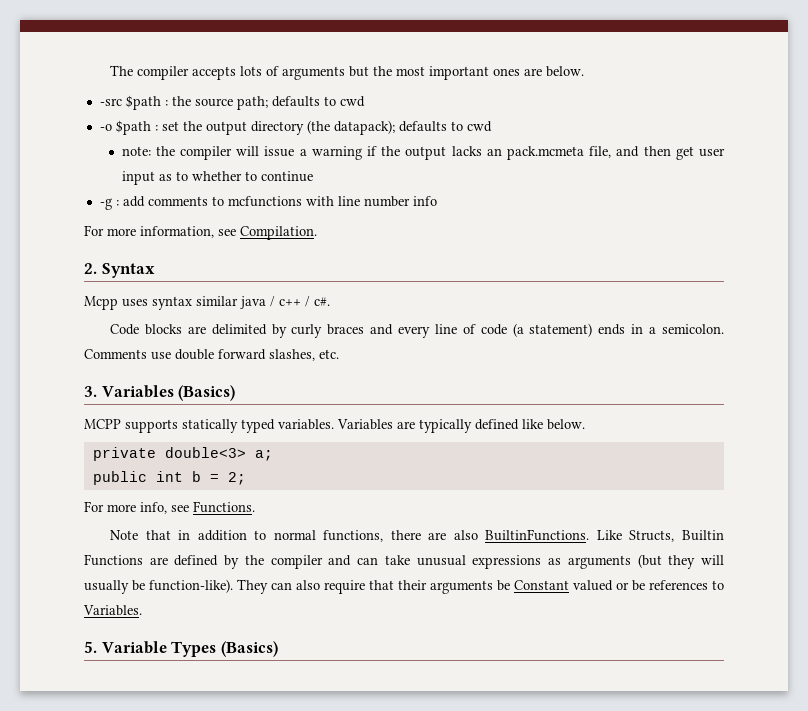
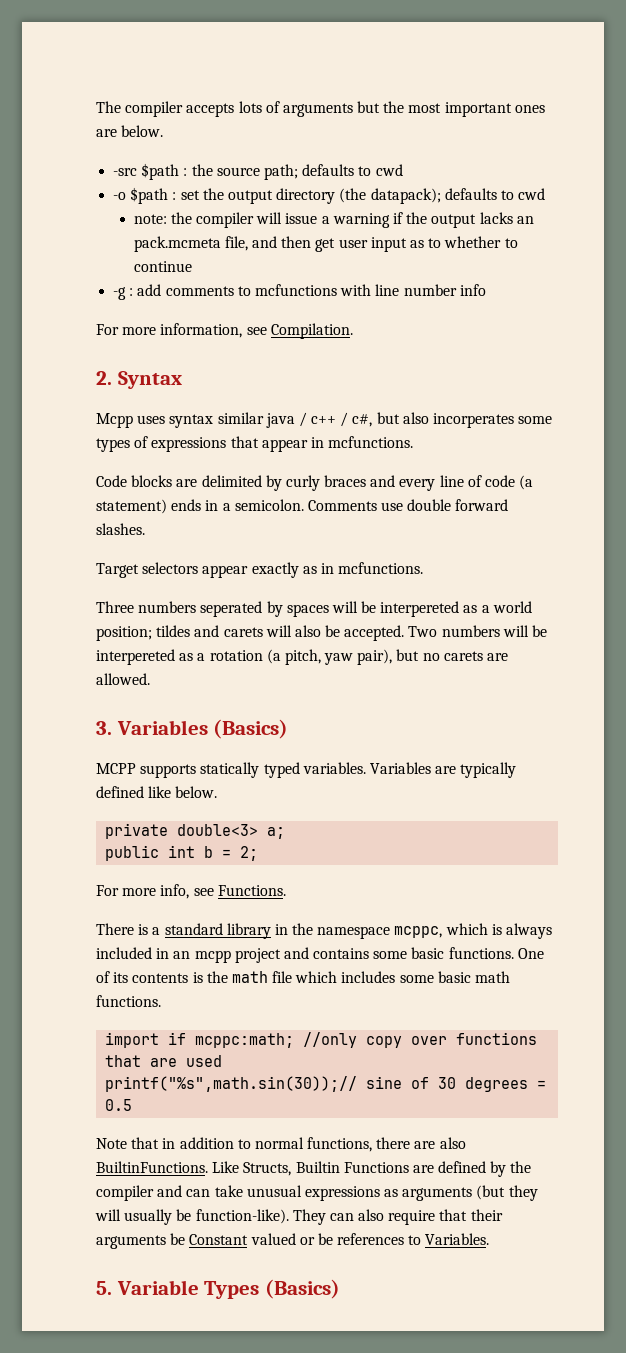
[314,297,330,306] c#. -> [352,412,553,428] [96,436,414,452] c#, but also incorperates some types of expressions that appear in mcfunctions.
[269,349,339,361] slashes, etc. -> [96,523,145,535] [96,562,424,578] [96,601,532,617] [96,625,548,641] [96,649,509,665] [96,673,150,685] slashes. // Target selectors appear exactly as in mcfunctions. // Three numbers seperated by spaces will be interpereted as a world position; tildes and carets will also be accepted. Two numbers will be interpereted as a rotation (a pitch, yaw pair), but no carets are allowed.
(255, 507) none -> [96,923,553,939] [96,947,544,963] [96,971,511,983] [96,995,161,1007] [105,1032,538,1048] [105,1055,223,1067] [105,1076,547,1092] [105,1099,133,1111] // There is a standard library in the namespace mcppc, which is always included in an mcpp project and contains some basic functions. One of its contents is the math file which includes some basic math functions. // import if mcppc:math; //only copy over functions that are used // printf("%s",math.sin(30));// sine of 30 degrees = 0.5

